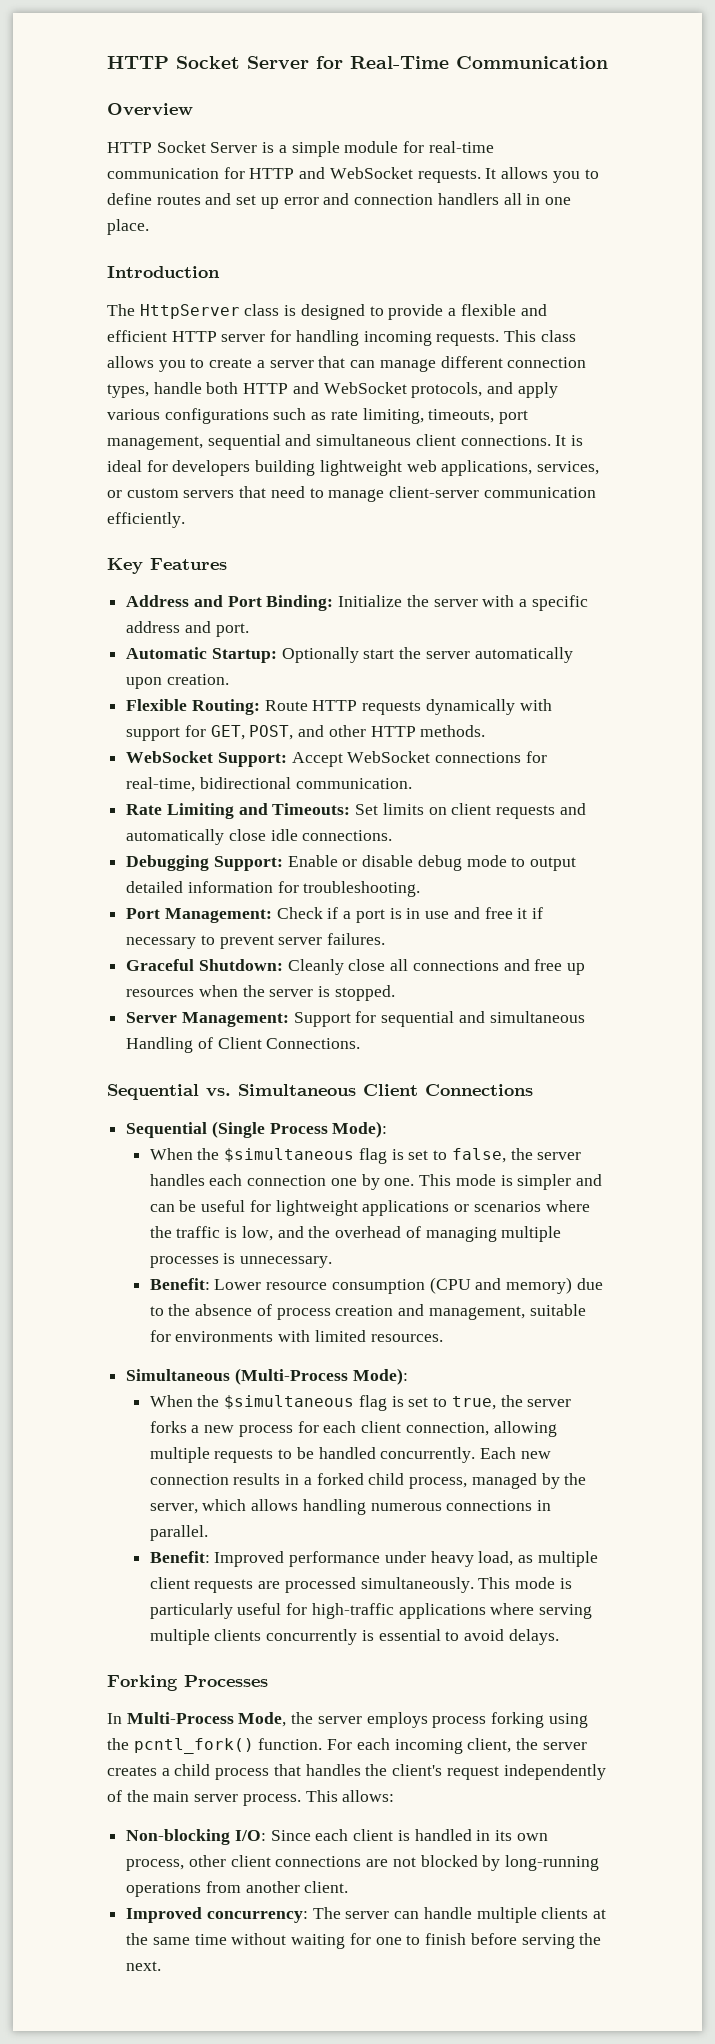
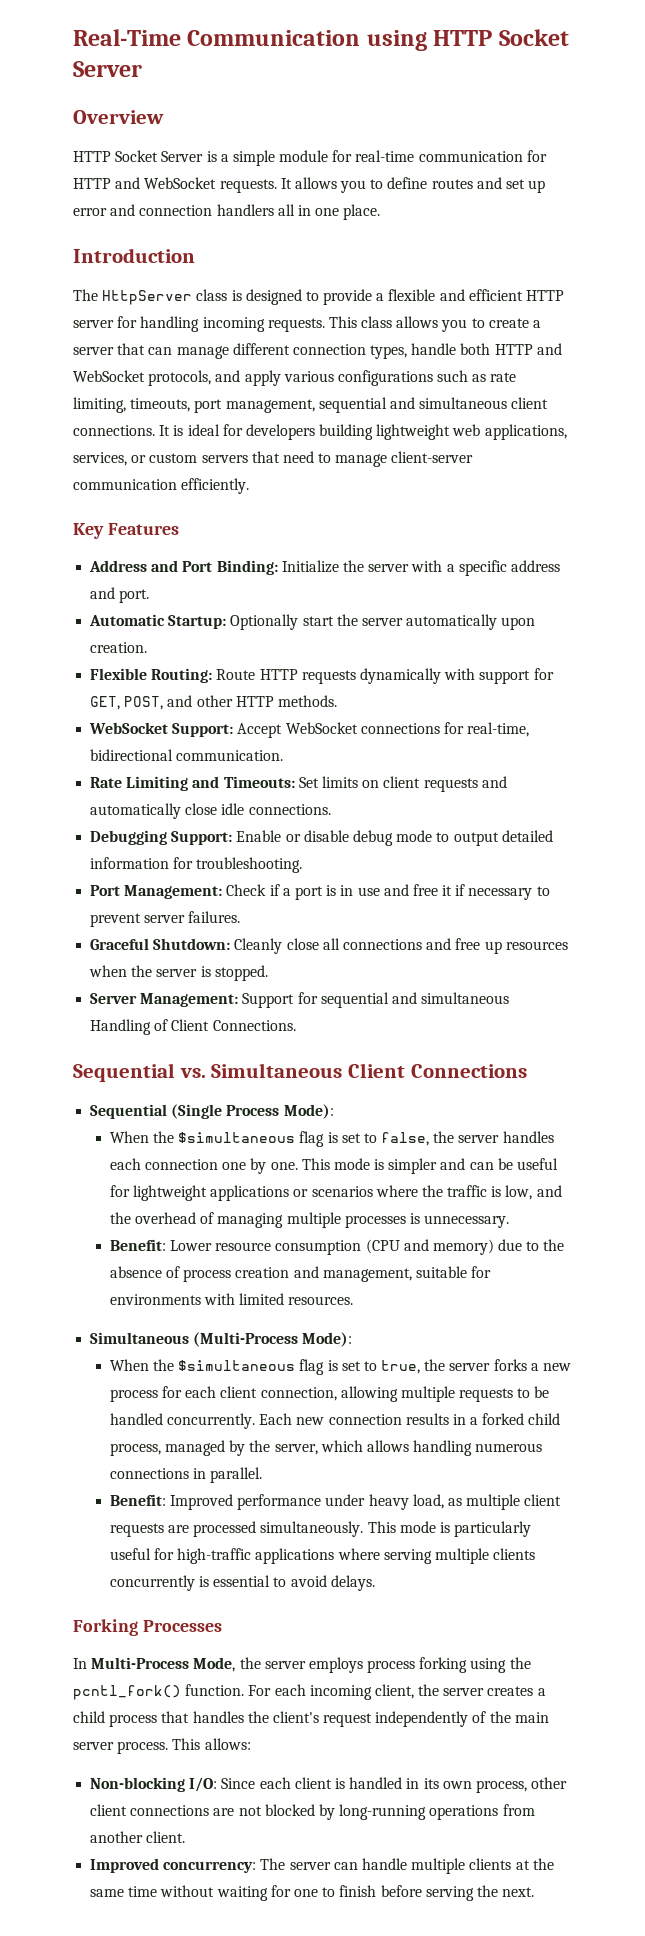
[107,56,608,69] HTTP Socket Server for Real-Time Communication -> [73,29,569,51] [73,61,142,77] Real-Time Communication using HTTP Socket Server

